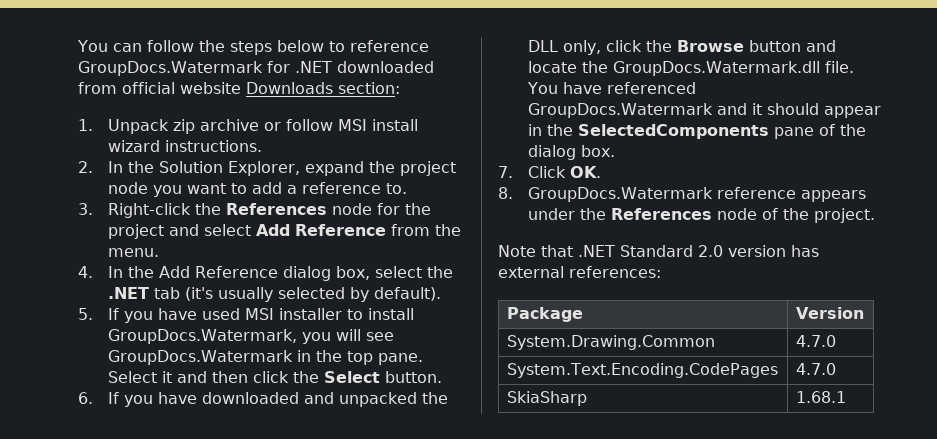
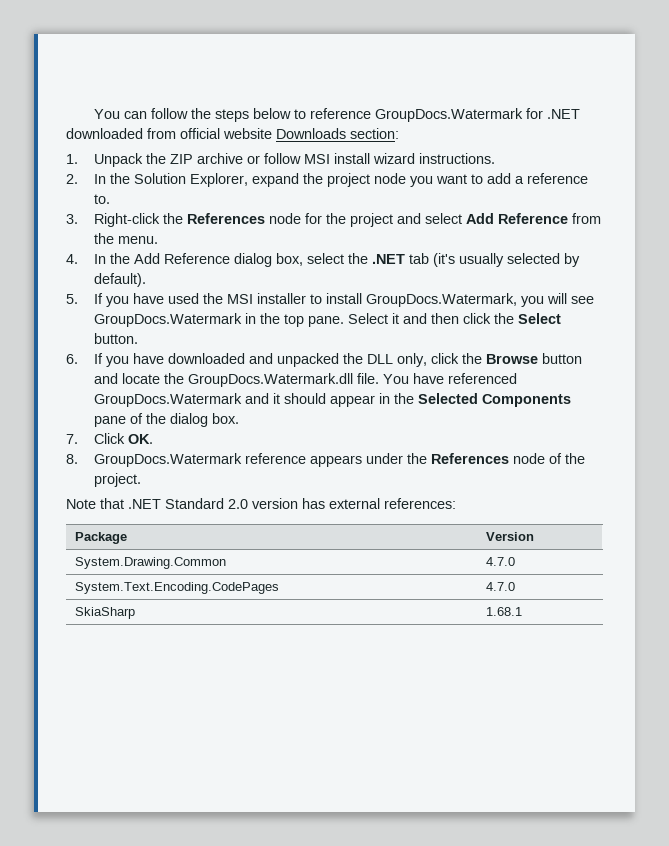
[172,119,195,134] zip -> [145,153,193,164] the ZIP
(240, 314) none -> [202,293,223,304] the
[577,124,769,139] SelectedComponents -> [417,393,571,407] Selected Components

